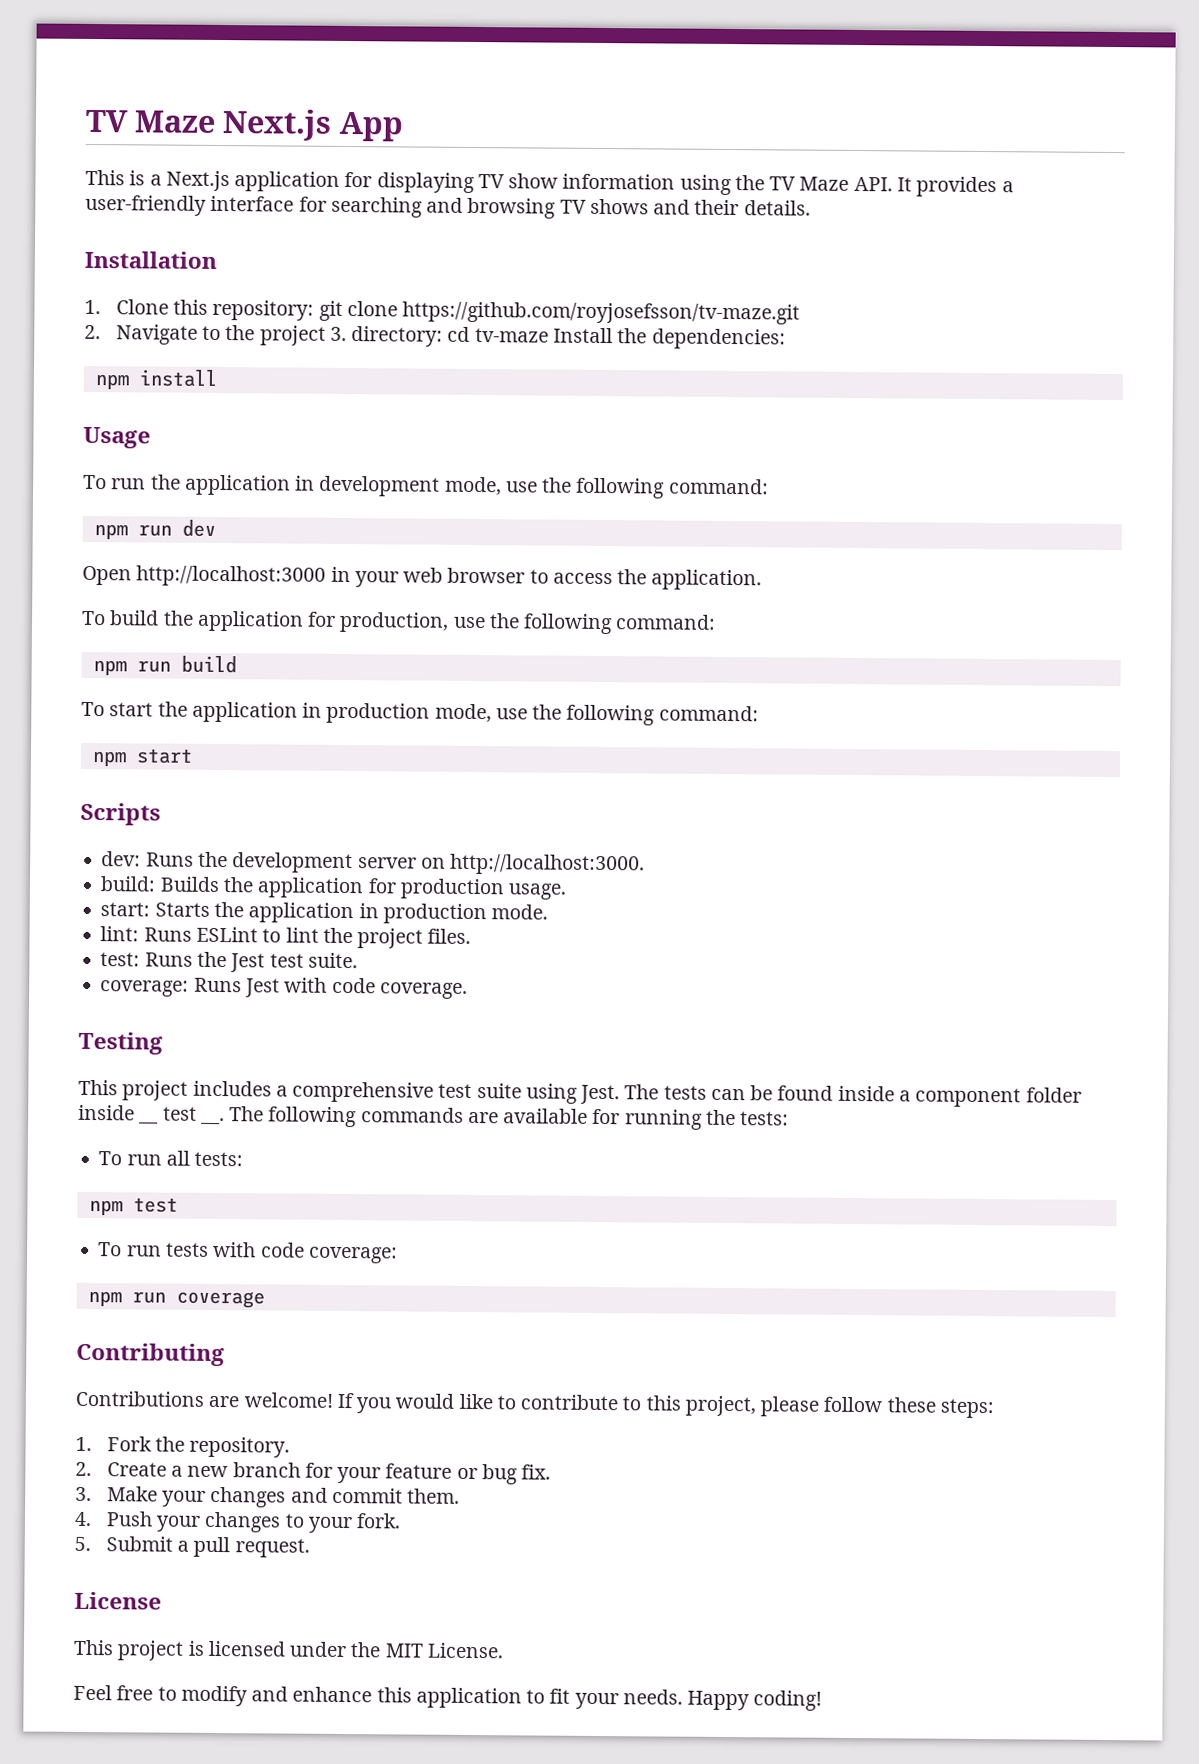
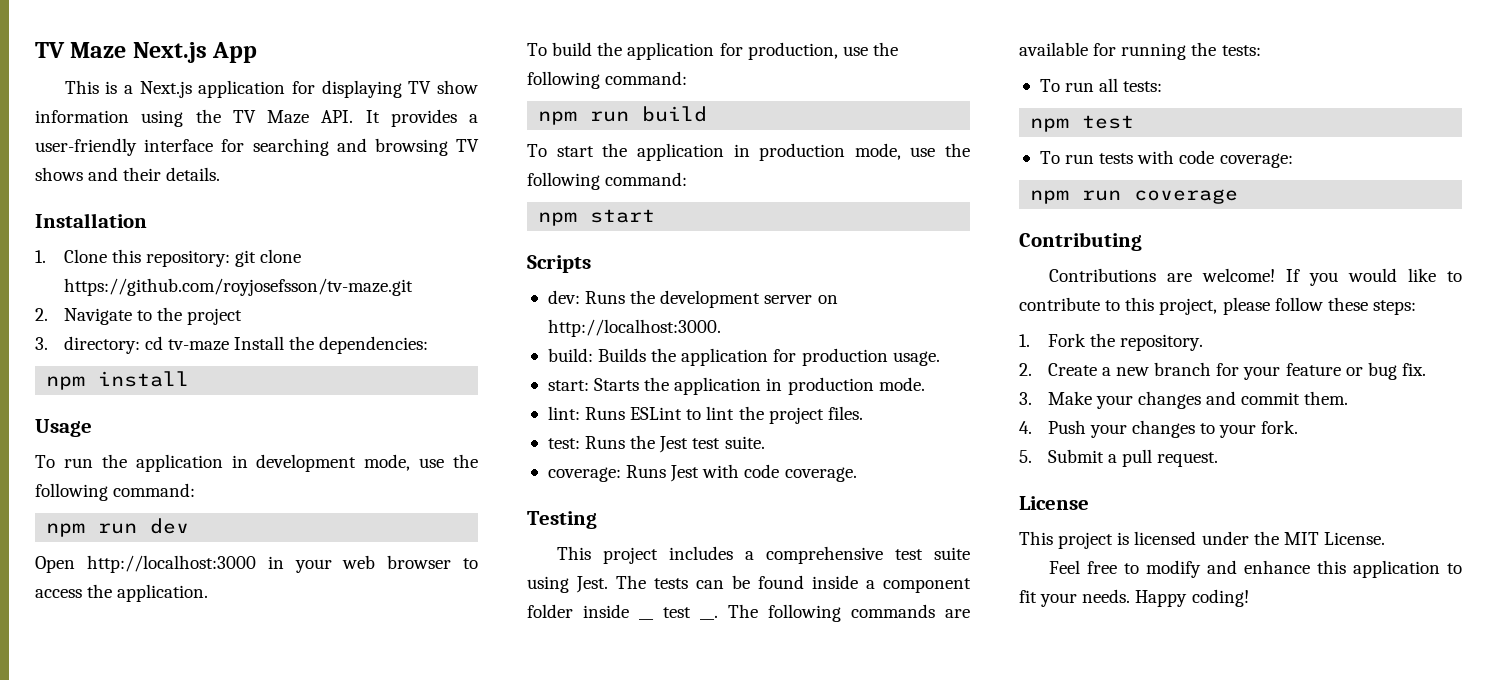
(326, 335) none -> (243, 316) //

